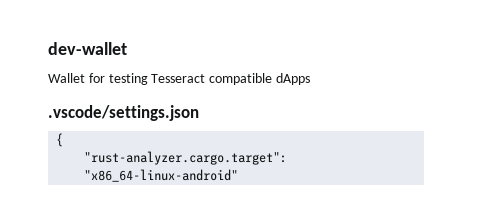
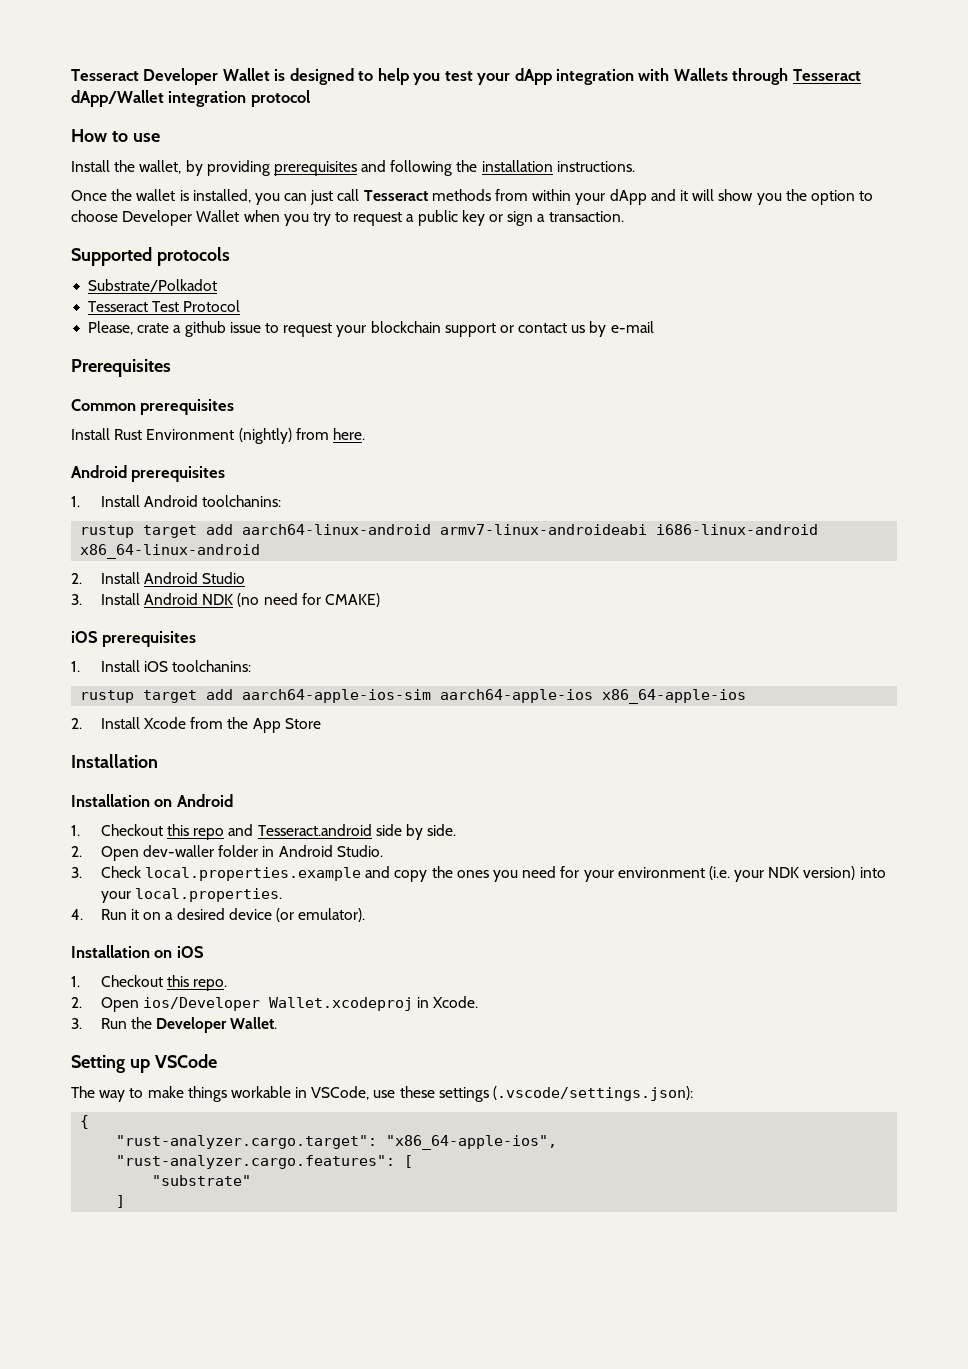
[48,42,127,55] [48,73,310,85] [48,105,199,121] [56,133,64,147] [84,151,288,165] [84,169,239,182] dev-wallet // Wallet for testing Tesseract compatible dApps // .vscode/settings.json // { // "rust-analyzer.cargo.target": "x86_64-linux-android" -> [71,68,861,85] [71,90,310,107] [71,129,160,142] [71,160,635,176] [71,189,874,205] [71,210,624,226] [71,247,230,266] [88,279,218,292] [88,300,241,312] [88,321,654,337] [71,359,171,377] [71,399,235,415] [71,428,365,444] [71,465,226,482] [71,495,282,507] [80,524,819,538] [80,544,261,559] [71,572,246,584] [71,593,380,607] [71,631,197,647] [71,660,252,672] [80,689,747,704] [71,717,321,733] [71,754,158,768] [71,794,233,807] [71,824,457,840] [71,845,383,861] [71,866,886,882] [100,888,283,903] [71,908,366,922] [71,945,204,958] [71,975,228,991] [71,996,479,1012] [71,1017,278,1033] [71,1054,217,1073] [71,1086,694,1102] [80,1115,90,1129] [116,1135,558,1150] [116,1155,414,1169] [152,1175,252,1186] [116,1195,126,1208] Tesseract Developer Wallet is designed to help you test your dApp integration with Wallets through Tesseract dApp/Wallet integration protocol // How to use // Install the wallet, by providing prerequisites and following the installation instructions. // Once the wallet is installed, you can just call Tesseract methods from within your dApp and it will show you the option to choose Developer Wallet when you try to request a public key or sign a transaction. // Supported protocols // Substrate/Polkadot // Tesseract Test Protocol // Please, crate a github issue to request your blockchain support or contact us by e-mail // Prerequisites // Common prerequisites // Install Rust Environment (nightly) from here. // Android prerequisites // 1. Install Android toolchanins: // rustup target add aarch64-linux-android armv7-linux-androideabi i686-linux-android x86_64-linux-android // 2. Install Android Studio // 3. Install Android NDK (no need for CMAKE) // iOS prerequisites // 1. Install iOS toolchanins: // rustup target add aarch64-apple-ios-sim aarch64-apple-ios x86_64-apple-ios // 2. Install Xcode from the App Store // Installation // Installation on Android // 1. Checkout this repo and Tesseract.android side by side. // 2. Open dev-waller folder in Android Studio. // 3. Check local.properties.example and copy the ones you need for your environment (i.e. your NDK version) into your local.properties. // 4. Run it on a desired device (or emulator). // Installation on iOS // 1. Checkout this repo. // 2. Open ios/Developer Wallet.xcodeproj in Xcode. // 3. Run the Developer Wallet. // Setting up VSCode // The way to make things workable in VSCode, use these settings (.vscode/settings.json): // { // "rust-analyzer.cargo.target": "x86_64-apple-ios", // "rust-analyzer.cargo.features": [ // "substrate" // ]

